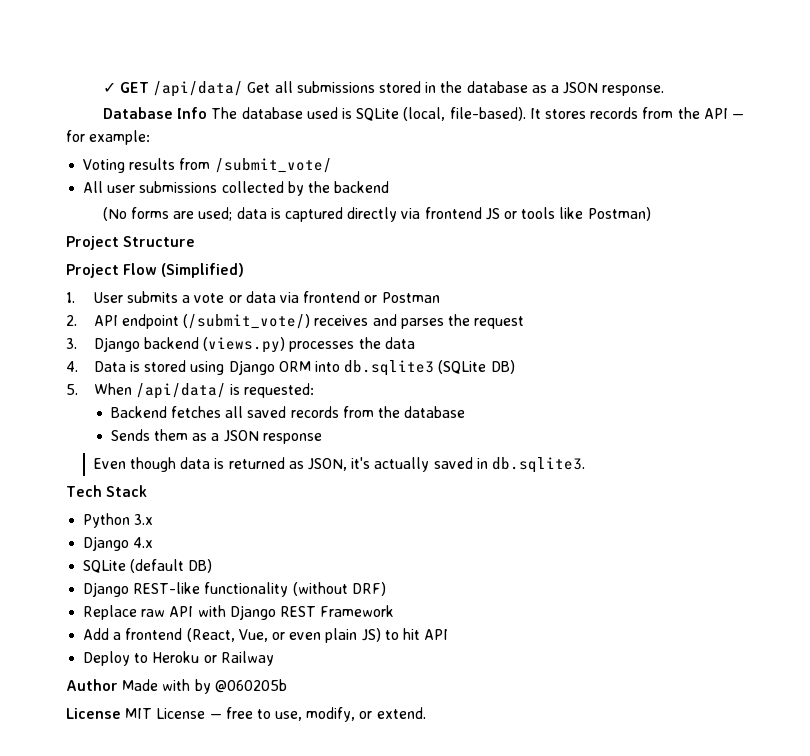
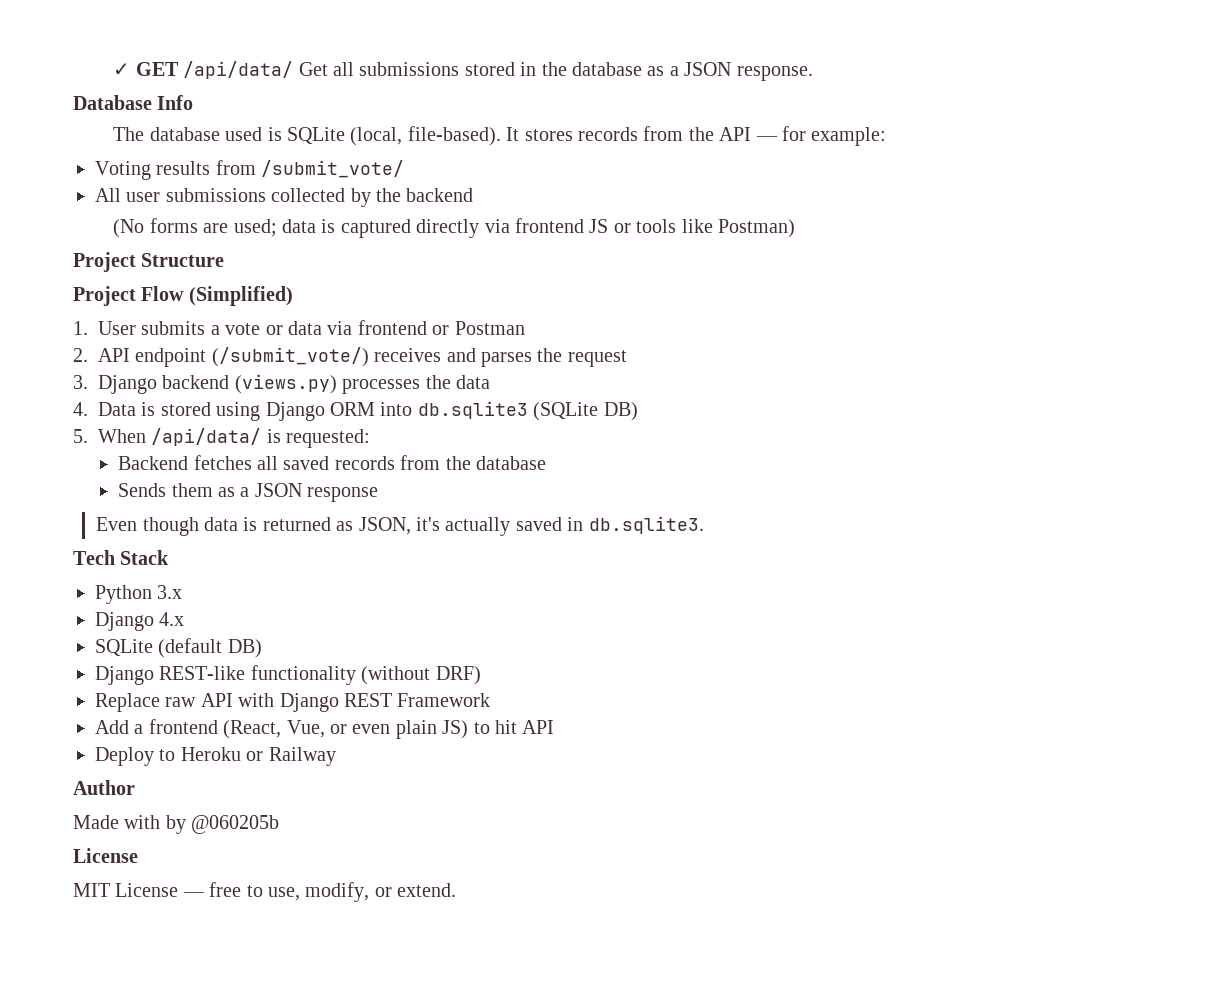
(208, 113) none -> (194, 102) //
(118, 685) none -> (135, 787) //
(121, 713) none -> (138, 855) //

